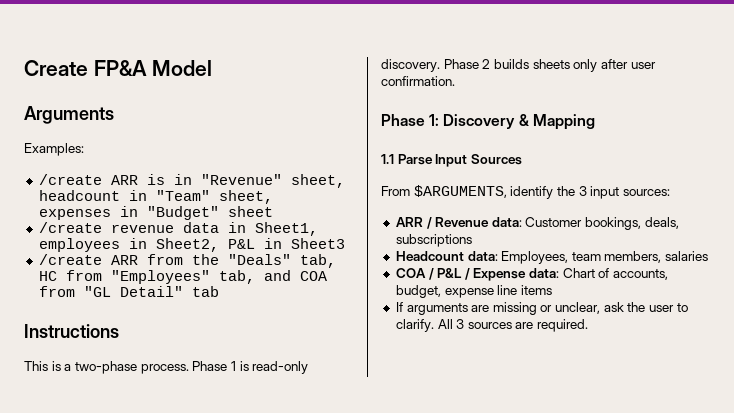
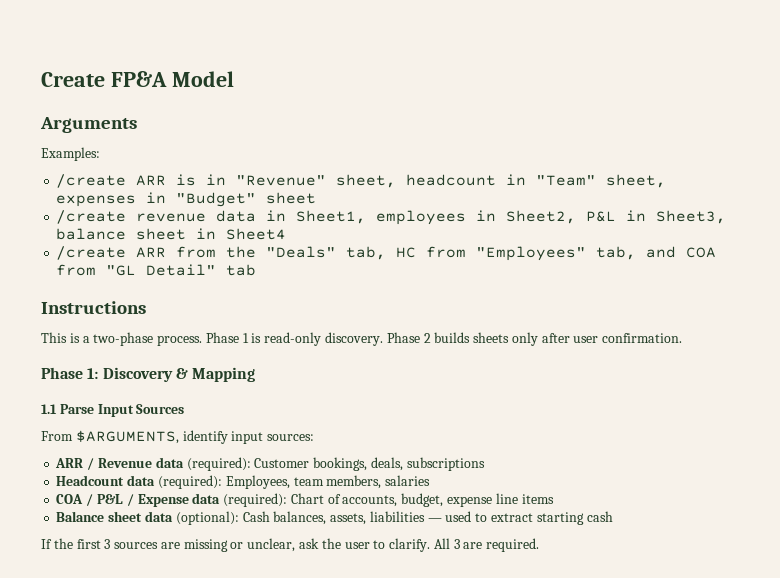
[290,238,345,249] Sheet3 -> [656,210,727,224] [56,228,287,240] Sheet3, balance sheet in Sheet4
[556,186,587,196] the 3 -> (228, 437) none
[491,217,522,227] data: -> [155,457,251,471] data (required):
[467,251,498,261] data: -> [127,475,222,489] data (required):
[529,268,560,278] data: -> [192,493,288,507] data (required):
[395,302,468,315] If arguments -> [56,511,613,525] [41,538,159,549] Balance sheet data (optional): Cash balances, assets, liabilities — used to extract starting cash // If the first 3 sources
[467,322,512,329] sources -> (460, 544) none

